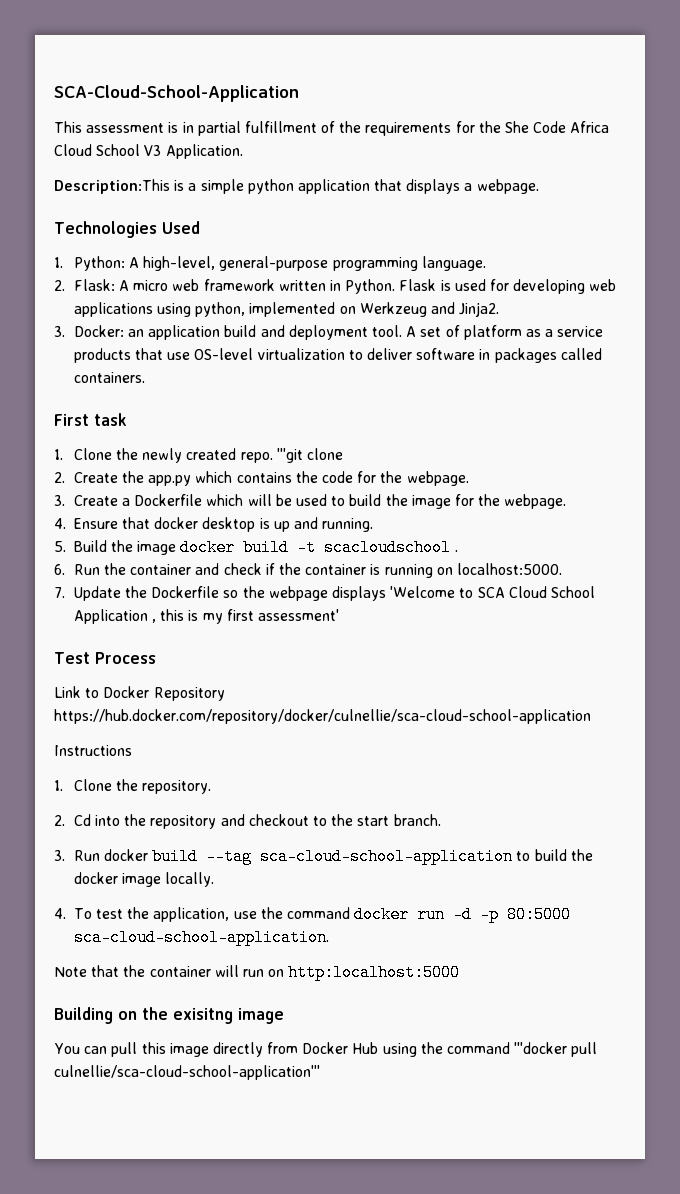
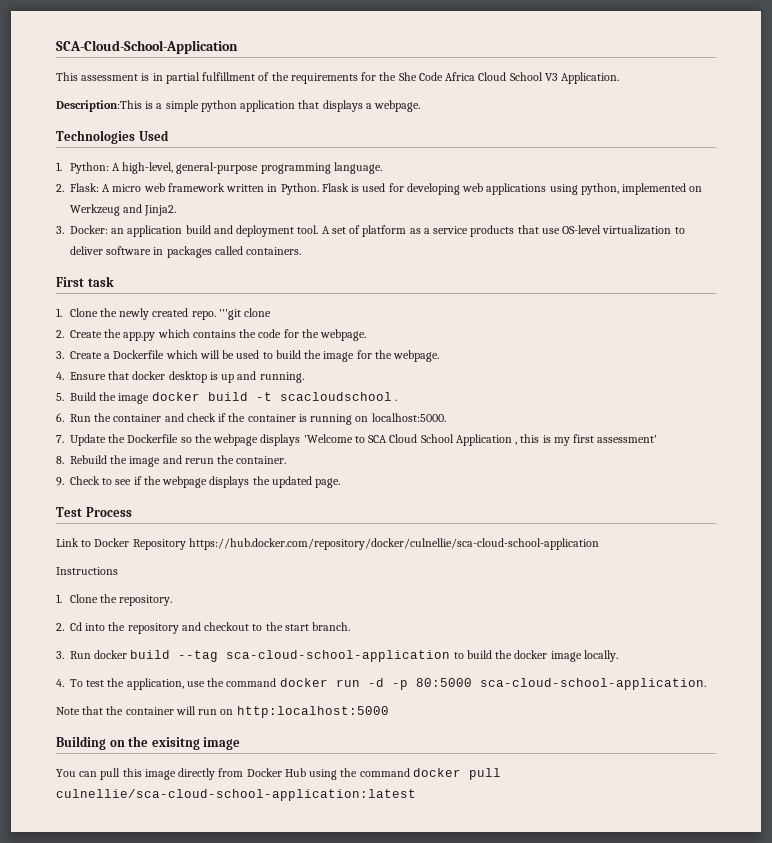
(339, 615) none -> [56,455,287,467] [56,476,341,488] // 8. Rebuild the image and rerun the container. // 9. Check to see if the webpage displays the updated page.
[514,1042,598,1057] [54,1065,320,1080] '''docker pull culnellie/sca-cloud-school-application''' -> [412,768,501,780] [56,789,416,801] docker pull culnellie/sca-cloud-school-application:latest

